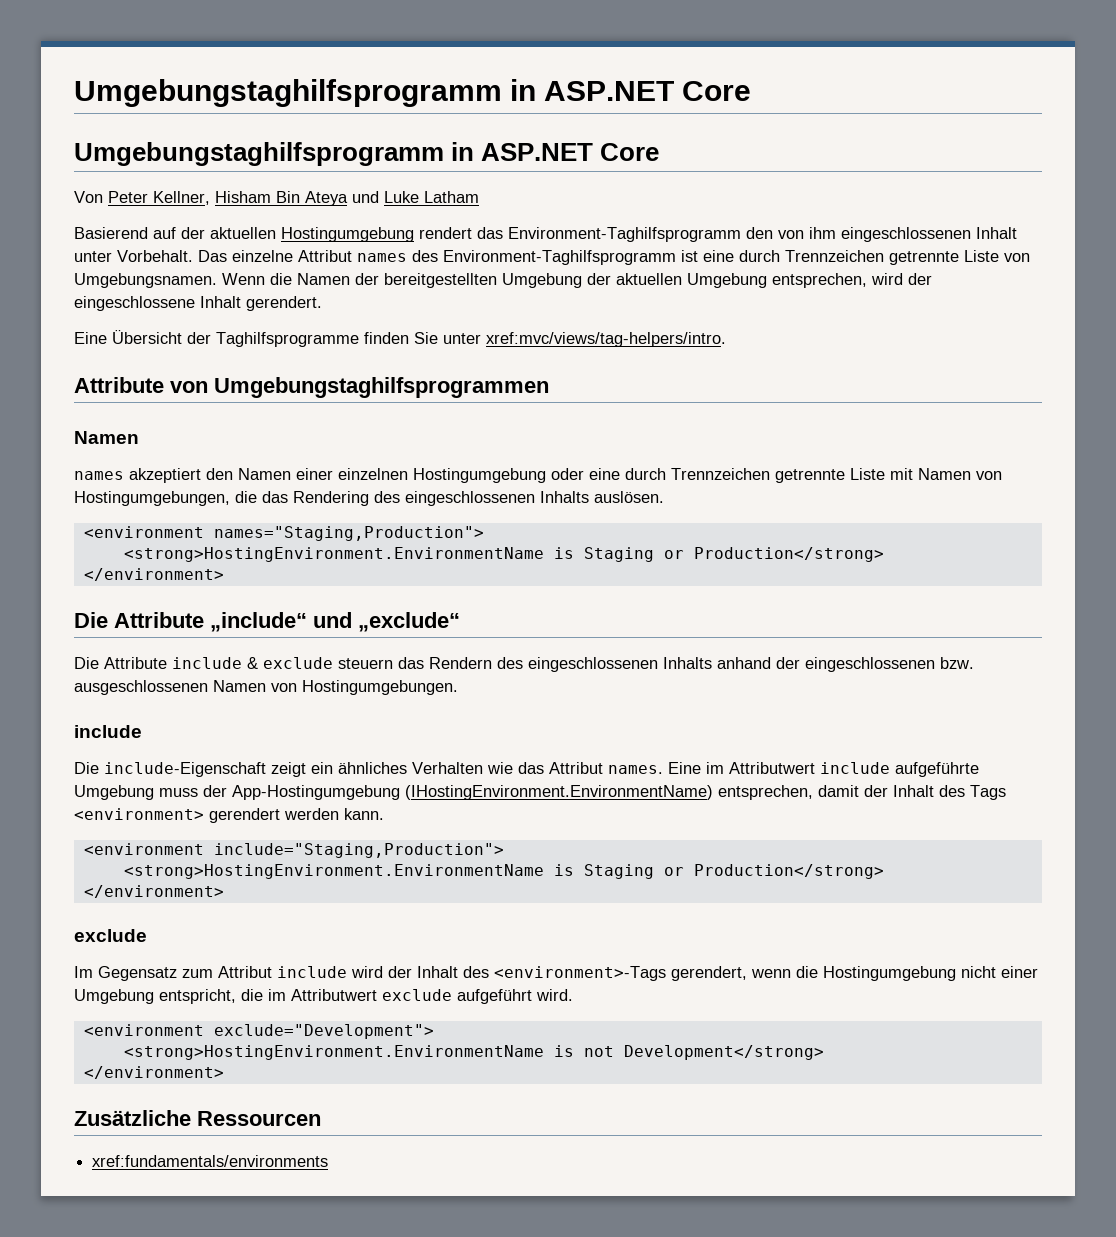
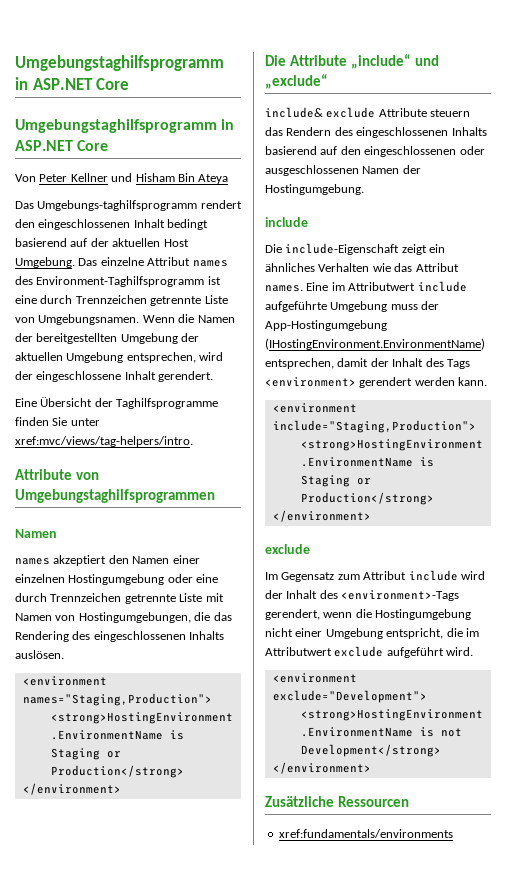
[153,191,210,205] Kellner, -> [70,173,133,182] Kellner und
[352,191,479,203] [74,227,1017,242] [74,250,193,262] und Luke Latham // Basierend auf der aktuellen Hostingumgebung rendert das Environment-Taghilfsprogramm den von ihm eingeschlossenen Inhalt unter Vorbehalt. -> [15,200,242,211] [15,219,209,230] [15,238,189,247] [15,257,75,268] // Das Umgebungs-taghilfsprogramm rendert den eingeschlossenen Inhalt bedingt basierend auf der aktuellen Host Umgebung.
[74,657,333,669] Die Attribute include & exclude -> [265,107,427,118] include& exclude Attribute
[717,657,974,672] [74,680,458,695] anhand der eingeschlossenen bzw. ausgeschlossenen Namen von Hostingumgebungen. -> [265,146,485,157] [265,165,421,176] [265,184,364,195] basierend auf den eingeschlossenen oder ausgeschlossenen Namen der Hostingumgebung.

